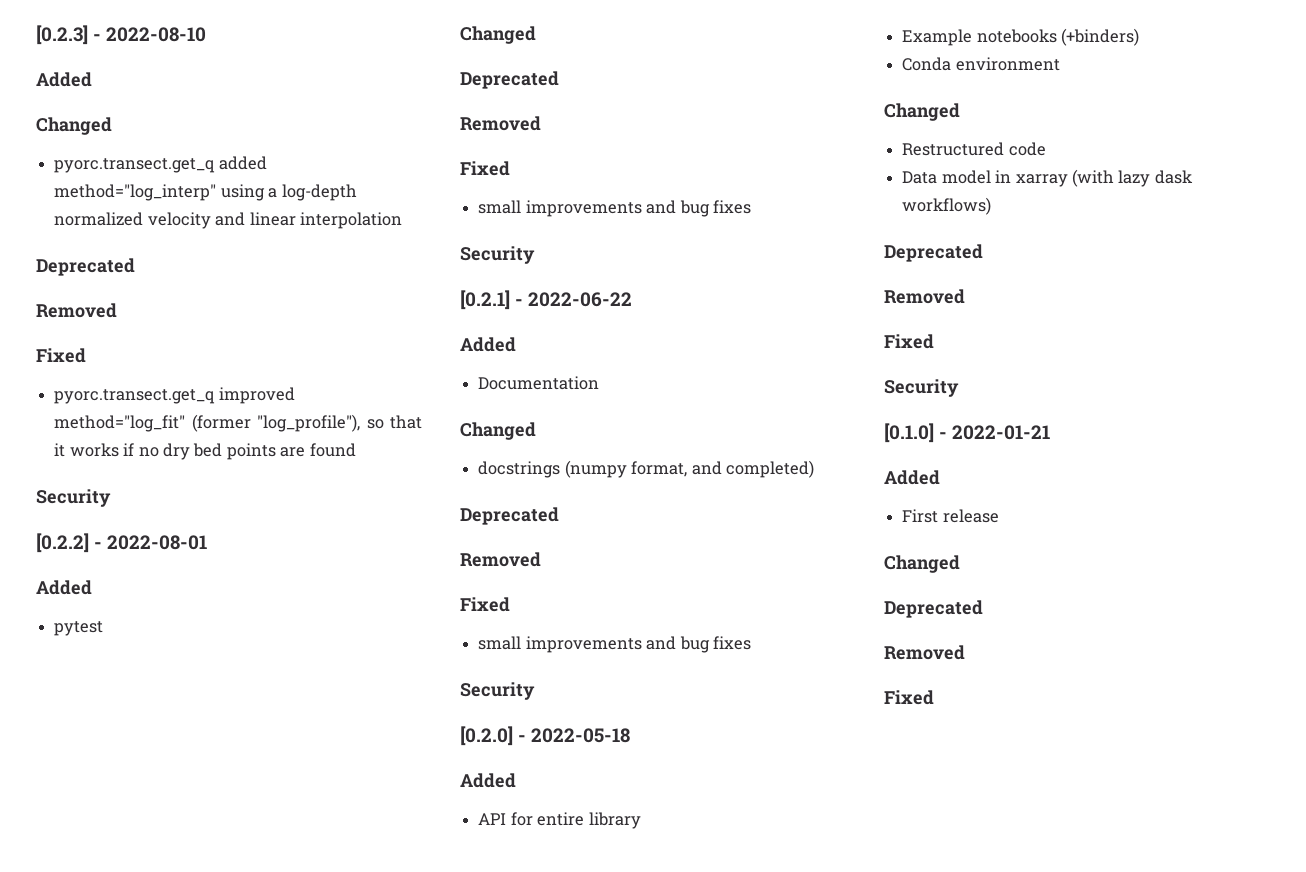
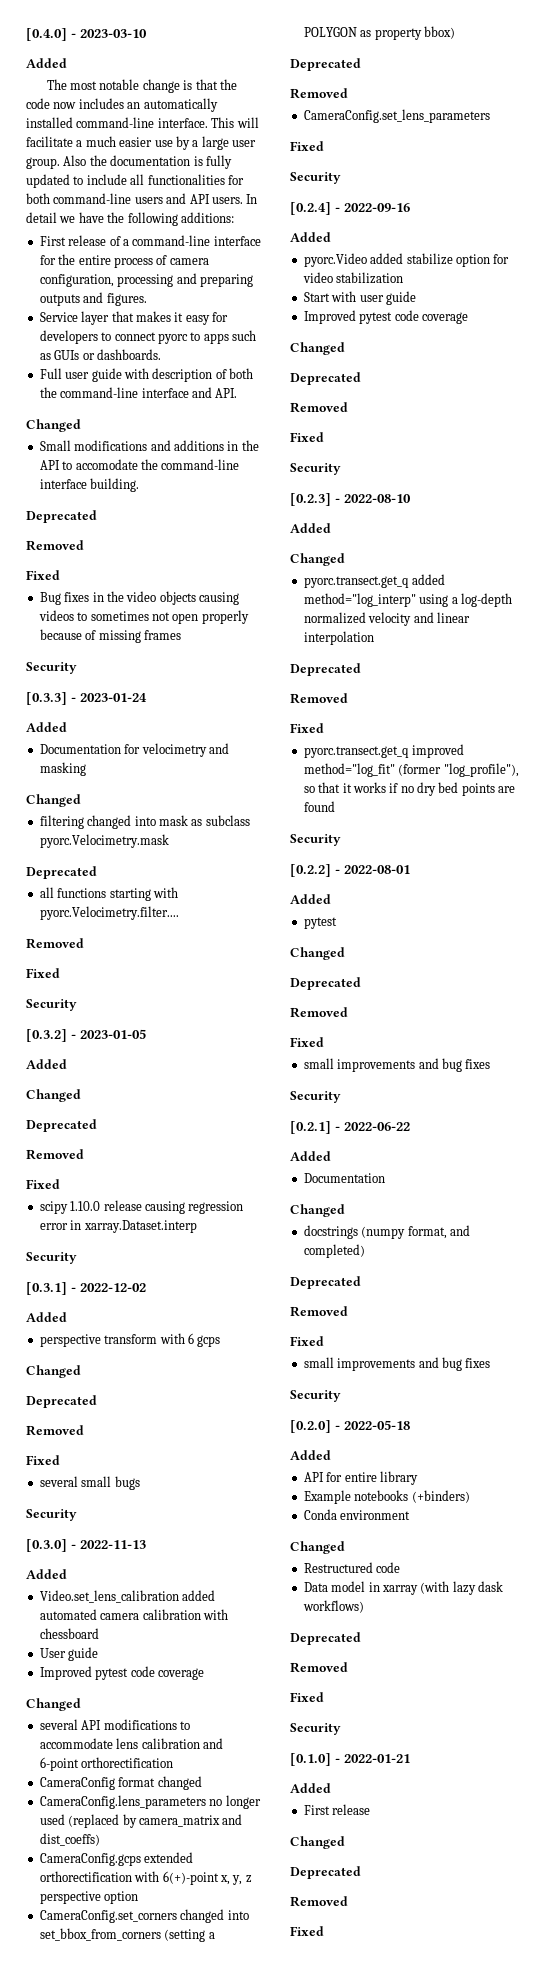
(36, 35) none -> [26,28,147,41] [26,58,67,68] [46,79,237,93] [26,98,218,112] [26,117,259,128] [26,136,256,150] [26,155,232,169] [26,174,244,188] [26,193,258,204] [26,212,234,226] [39,235,261,246] [39,254,209,268] [39,273,253,287] [39,292,147,306] [39,311,228,325] [39,330,256,344] [39,349,161,360] [39,368,253,382] [39,387,238,398] [26,419,81,432] [39,440,259,451] [39,459,240,470] [39,478,140,492] [26,510,97,523] [26,540,84,551] [26,570,60,580] [39,591,239,605] [38,610,249,624] [39,629,181,643] [26,662,77,674] [26,692,147,705] [26,722,67,732] [39,743,229,757] [39,762,86,776] [26,794,81,807] [39,815,250,829] [39,834,169,848] [26,866,97,879] [39,887,178,901] [39,906,179,920] [26,938,84,949] [26,968,60,978] [26,999,77,1011] [26,1029,146,1042] [26,1059,67,1069] [26,1089,81,1102] [26,1119,97,1132] [26,1149,84,1160] [26,1179,60,1189] [39,1200,244,1214] [39,1220,197,1233] [26,1252,77,1264] [26,1282,146,1295] [26,1312,67,1322] [39,1333,221,1347] [26,1365,81,1378] [26,1395,97,1408] [26,1425,84,1436] [26,1455,60,1465] [39,1476,140,1490] [26,1509,77,1521] [26,1539,146,1552] [26,1569,67,1579] [39,1590,216,1603] [39,1609,228,1620] [39,1628,99,1639] [39,1647,99,1661] [39,1666,204,1680] [26,1698,81,1711] [39,1719,190,1730] [39,1738,223,1749] [39,1757,174,1771] [39,1776,202,1790] [39,1795,261,1809] [39,1814,243,1828] [39,1833,100,1846] [39,1852,194,1866] [39,1871,252,1885] [39,1891,139,1904] [39,1909,249,1923] [39,1928,215,1942] [303,26,455,40] [290,58,361,71] [290,88,348,99] [303,109,490,123] [290,141,324,151] [290,172,341,184] [290,202,410,215] [290,232,331,242] [303,253,510,267] [302,272,404,284] [303,291,416,305] [303,310,468,324] [290,342,345,355] [290,372,361,385] [290,402,348,413] [290,432,324,442] [290,463,341,475] [0.4.0] - 2023-03-10 // Added // The most notable change is that the code now includes an automatically installed command-line interface. This will facilitate a much easier use by a large user group. Also the documentation is fully updated to include all functionalities for both command-line users and API users. In detail we have the following additions: // First release of a command-line interface for the entire process of camera configuration, processing and preparing outputs and figures. // Service layer that makes it easy for developers to connect pyorc to apps such as GUIs or dashboards. // Full user guide with description of both the command-line interface and API. // Changed // Small modifications and additions in the API to accomodate the command-line interface building. // Deprecated // Removed // Fixed // Bug fixes in the video objects causing videos to sometimes not open properly because of missing frames // Security // [0.3.3] - 2023-01-24 // Added // Documentation for velocimetry and masking // Changed // filtering changed into mask as subclass pyorc.Velocimetry.mask // Deprecated // all functions starting with pyorc.Velocimetry.filter.... // Removed // Fixed // Security // [0.3.2] - 2023-01-05 // Added // Changed // Deprecated // Removed // Fixed // scipy 1.10.0 release causing regression error in xarray.Dataset.interp // Security // [0.3.1] - 2022-12-02 // Added // perspective transform with 6 gcps // Changed // Deprecated // Removed // Fixed // several small bugs // Security // [0.3.0] - 2022-11-13 // Added // Video.set_lens_calibration added automated camera calibration with chessboard // User guide // Improved pytest code coverage // Changed // several API modifications to accommodate lens calibration and 6-point orthorectification // CameraConfig format changed // CameraConfig.lens_parameters no longer used (replaced by camera_matrix and dist_coeffs) // CameraConfig.gcps extended orthorectification with 6(+)-point x, y, z perspective option // CameraConfig.set_corners changed into set_bbox_from_corners (setting a POLYGON as property bbox) // Deprecated // Removed // CameraConfig.set_lens_parameters // Fixed // Security // [0.2.4] - 2022-09-16 // Added // pyorc.Video added stabilize option for video stabilization // Start with user guide // Improved pytest code coverage // Changed // Deprecated // Removed // Fixed // Security //

